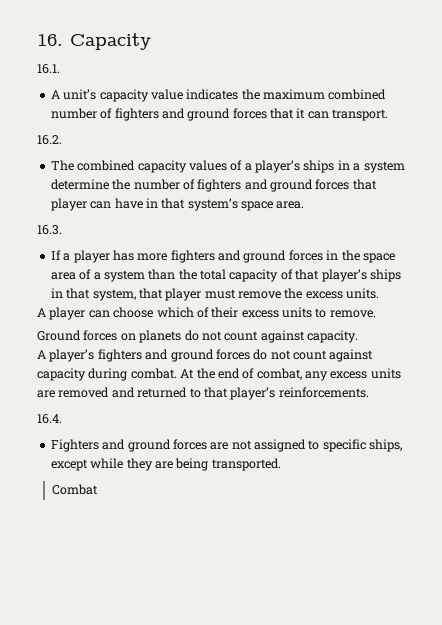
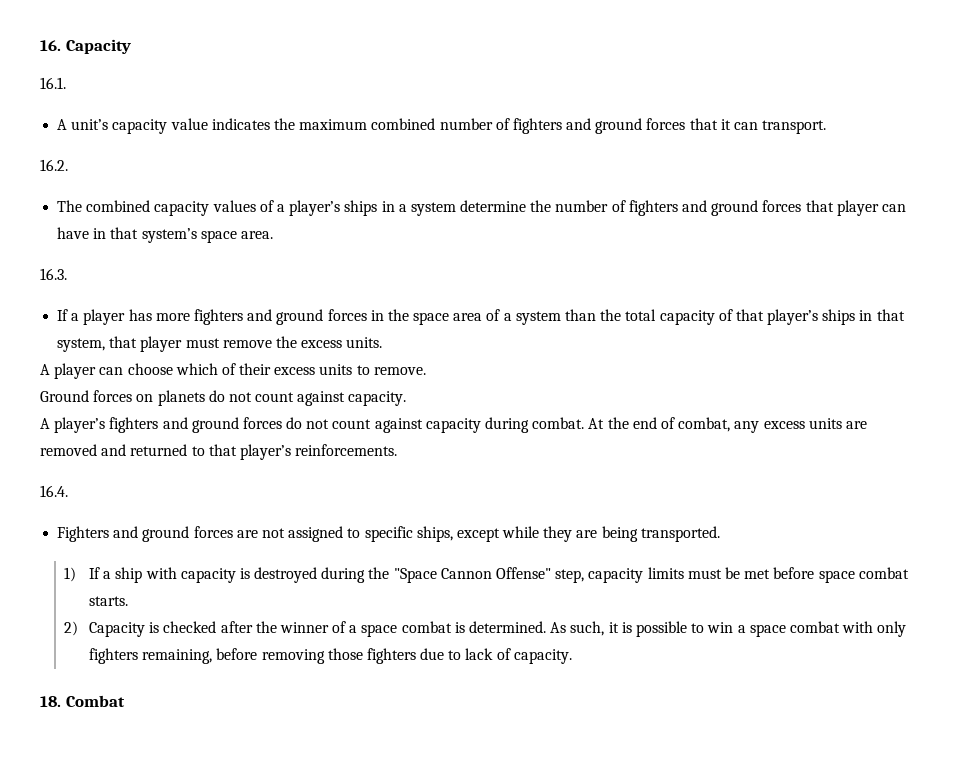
(281, 464) none -> [64,567,909,583] [88,596,128,606] [64,621,907,637] [88,648,572,664] [40,696,61,707] 1) If a ship with capacity is destroyed during the "Space Cannon Offense" step, capacity limits must be met before space combat starts. // 2) Capacity is checked after the winner of a space combat is determined. As such, it is possible to win a space combat with only fighters remaining, before removing those fighters due to lack of capacity. // 18.

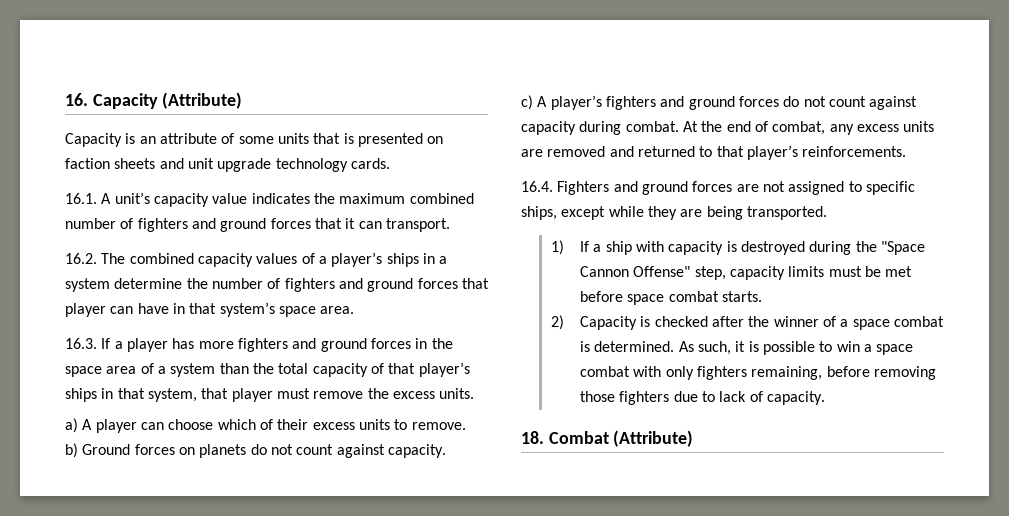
(131, 46) none -> [162,92,243,109] [65,133,444,147] [65,158,390,172] (Attribute) // Capacity is an attribute of some units that is presented on faction sheets and unit upgrade technology cards.
(66, 83) // -> (97, 198) none
(68, 165) // -> (97, 258) none
(67, 274) // -> (97, 343) none
(383, 342) none -> [65,418,78,433] а)
(426, 371) none -> [65,443,78,458] b)
(407, 398) none -> [521,95,533,110] c)
(68, 491) // -> (553, 186) none
(125, 701) none -> [613,430,694,447] (Attribute)

